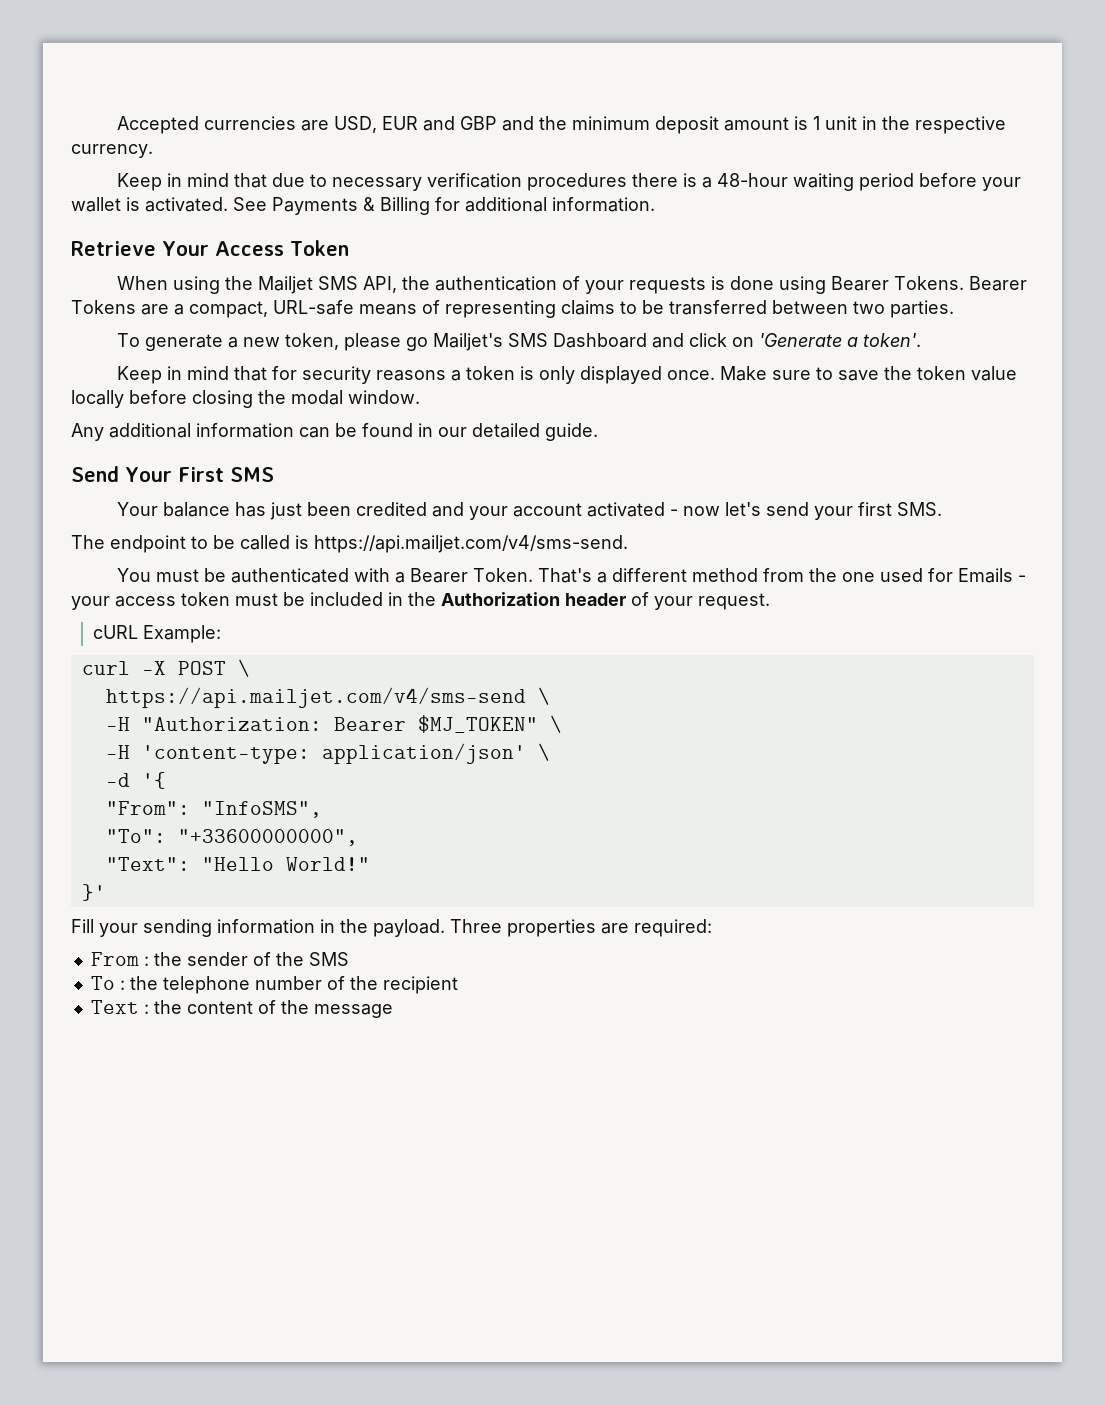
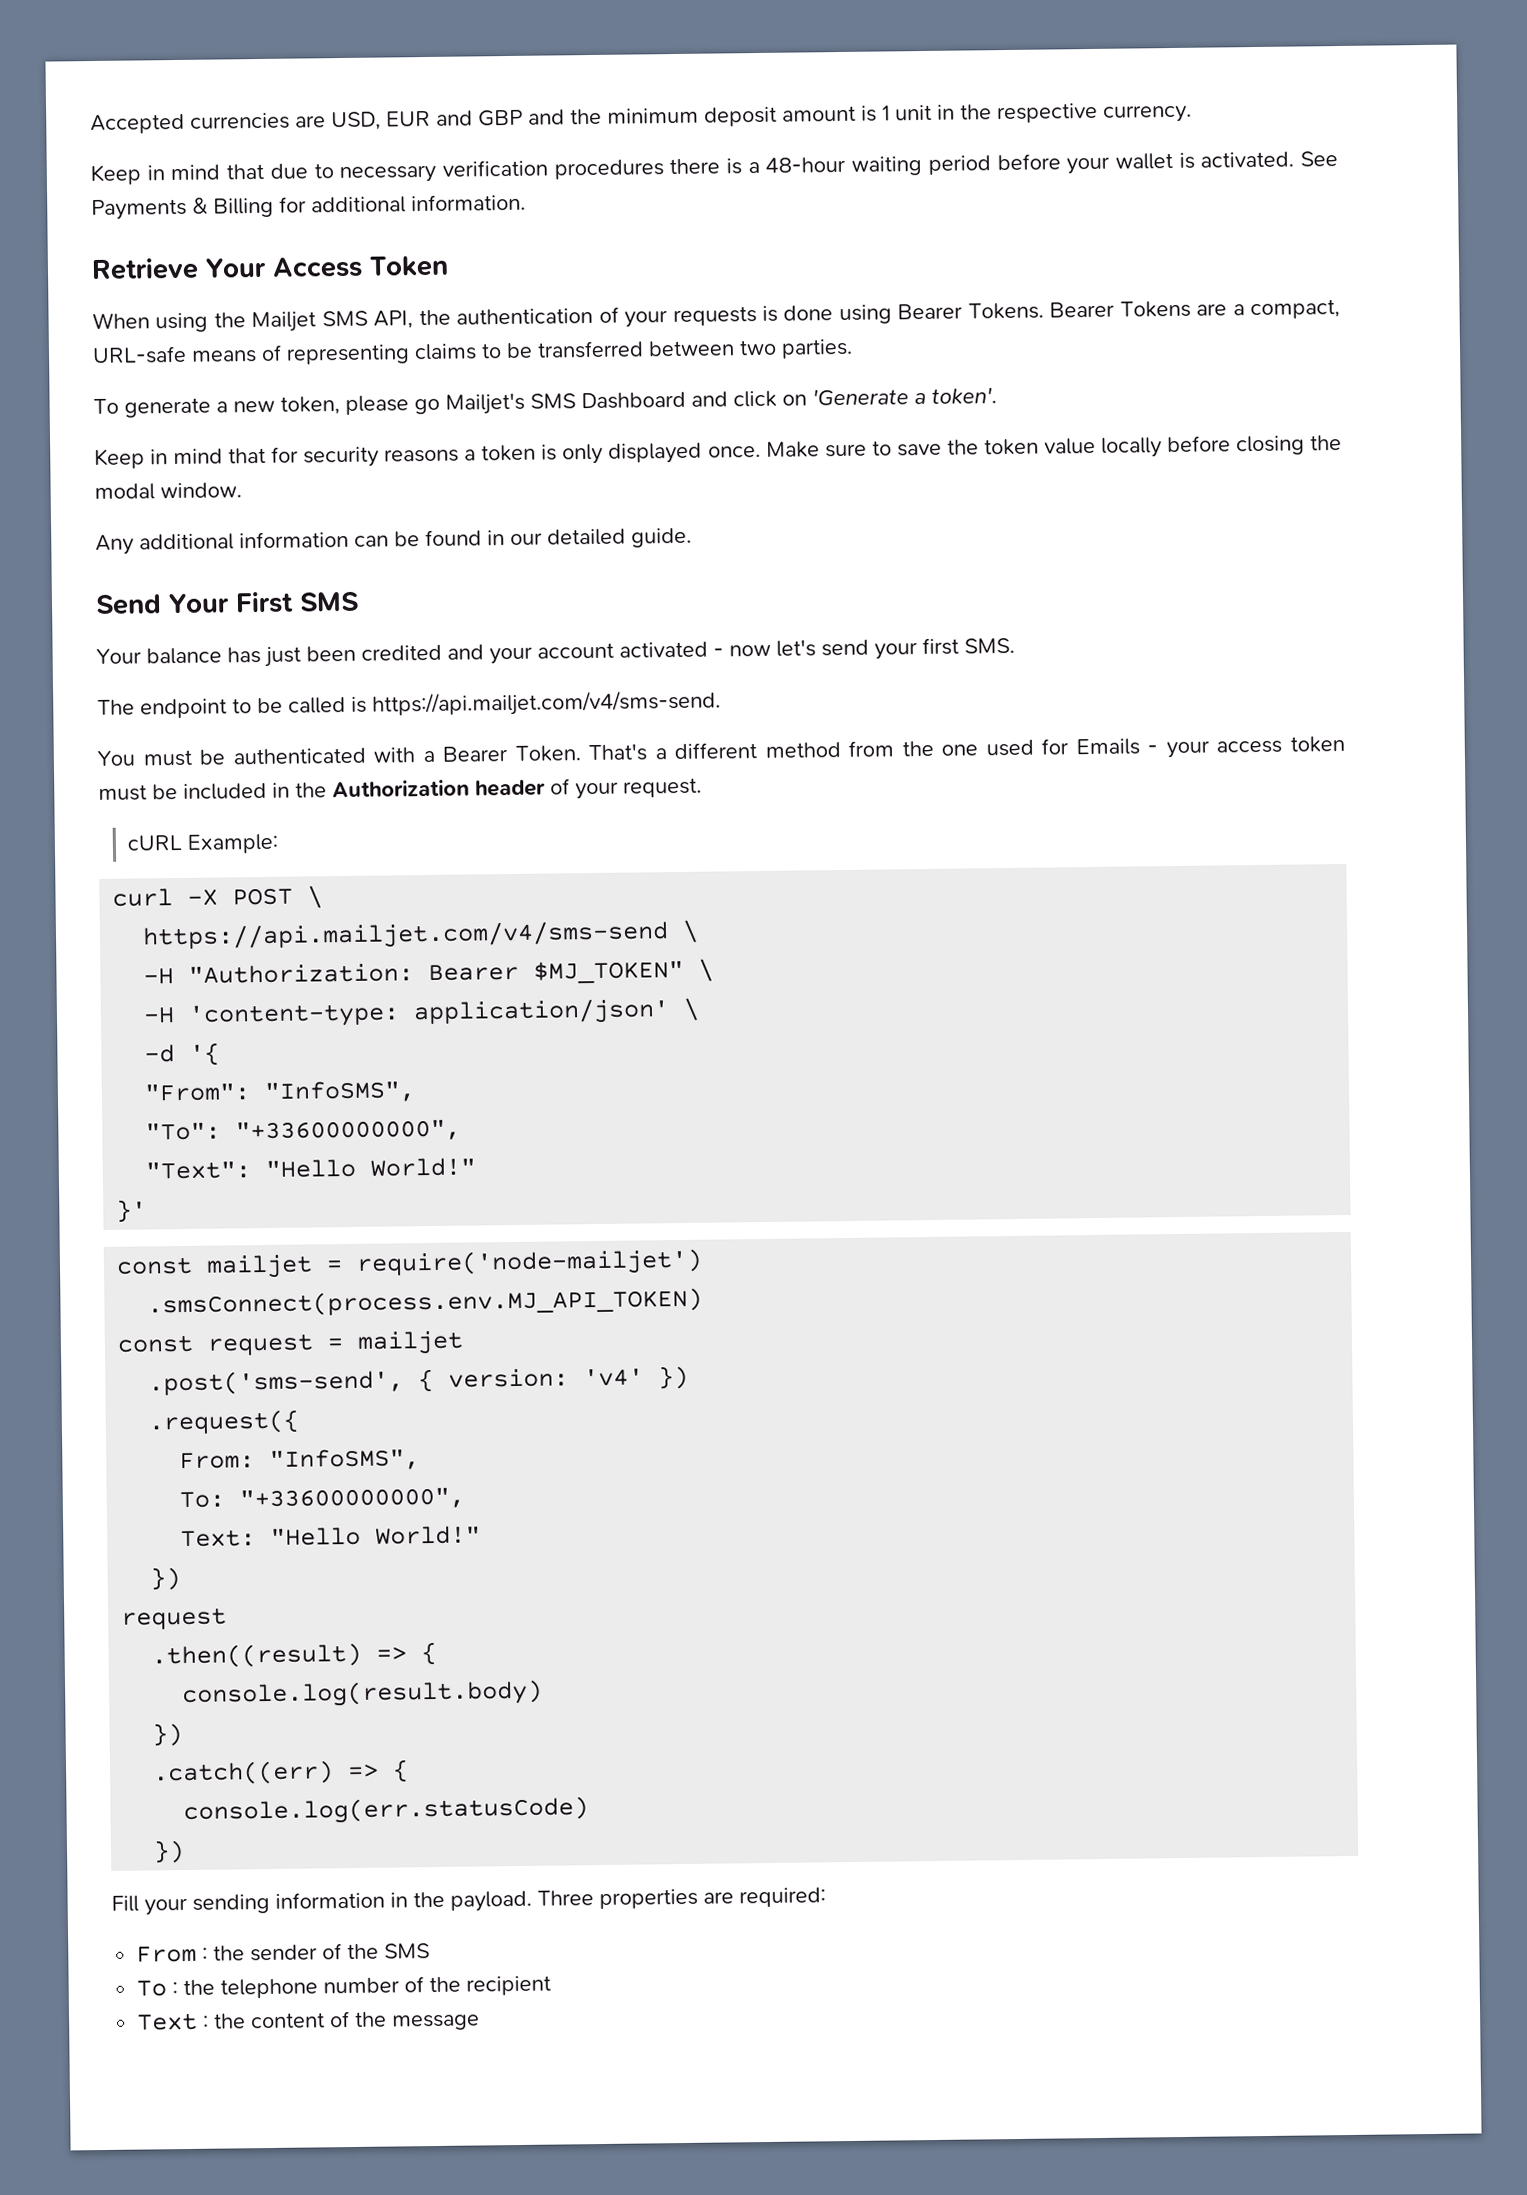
(106, 892) none -> [116,1248,704,1279] [147,1287,704,1318] [117,1330,465,1356] [148,1365,690,1396] [148,1409,301,1435] [179,1448,421,1471] [179,1487,466,1511] [180,1525,482,1548] [150,1567,182,1591] [121,1607,228,1630] [151,1641,438,1669] [182,1679,544,1709] [152,1723,184,1747] [152,1759,410,1786] [183,1796,590,1826] [153,1840,186,1864] // const mailjet = require('node-mailjet') // .smsConnect(process.env.MJ_API_TOKEN) // const request = mailjet // .post('sms-send', { version: 'v4' }) // .request({ // From: "InfoSMS", // To: "+33600000000", // Text: "Hello World!" // }) // request // .then((result) => { // console.log(result.body) // }) // .catch((err) => { // console.log(err.statusCode) // })

